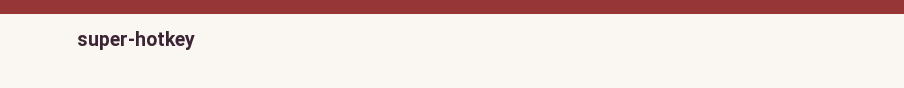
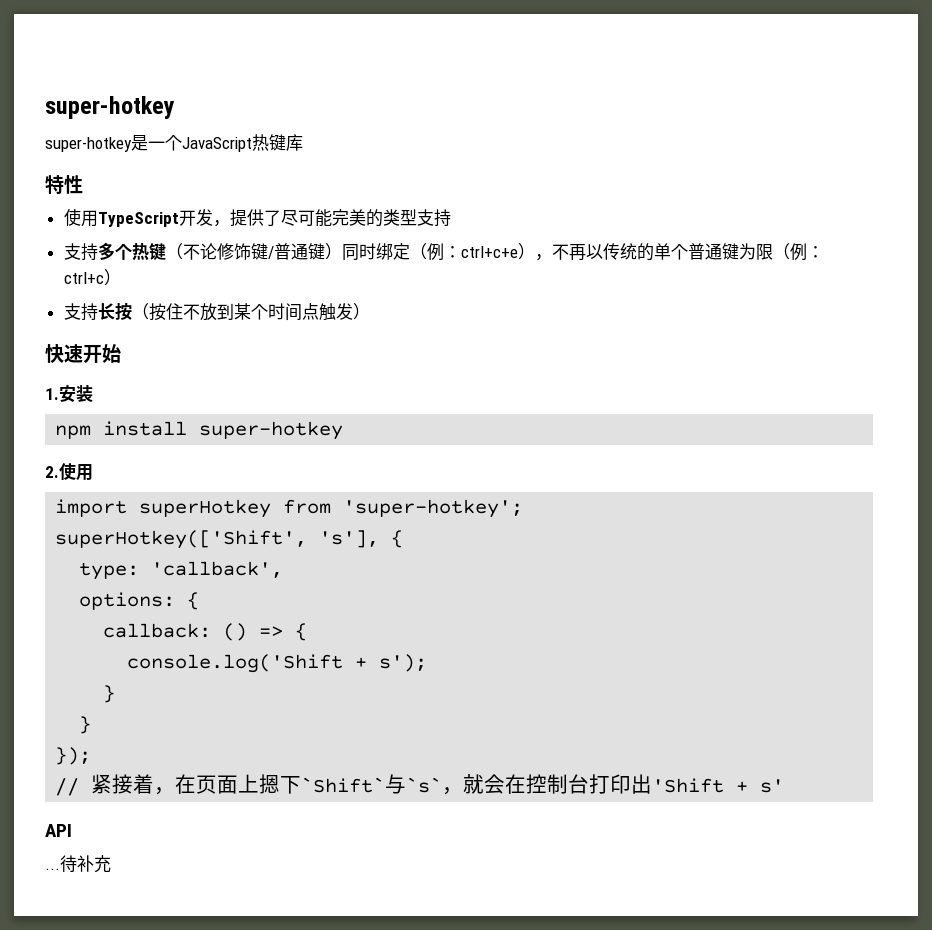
[77,31,195,50] super-hotkey -> [45,96,175,119] [45,134,303,152] [45,175,83,195] [63,208,451,227] [63,242,824,261] [63,269,121,286] [63,303,370,321] [45,344,121,363] [45,385,93,402] [55,421,344,440] [45,463,93,481] [55,499,524,518] [55,530,404,549] [79,561,284,580] [79,592,200,610] [103,623,308,641] [127,654,428,673] [103,685,116,703] [79,716,92,734] [55,747,92,765] [55,774,785,796] [45,824,72,837] [45,855,111,873] super-hotkey // super-hotkey是一个JavaScript热键库 // 特性 // 使用TypeScript开发，提供了尽可能完美的类型支持 // 支持多个热键（不论修饰键/普通键）同时绑定（例：ctrl+c+e），不再以传统的单个普通键为限（例：ctrl+c） // 支持长按（按住不放到某个时间点触发） // 快速开始 // 1.安装 // npm install super-hotkey // 2.使用 // import superHotkey from 'super-hotkey'; // superHotkey(['Shift', 's'], { // type: 'callback', // options: { // callback: () => { // console.log('Shift + s'); // } // } // }); // // 紧接着，在页面上摁下`Shift`与`s`，就会在控制台打印出'Shift + s' // API // ...待补充

